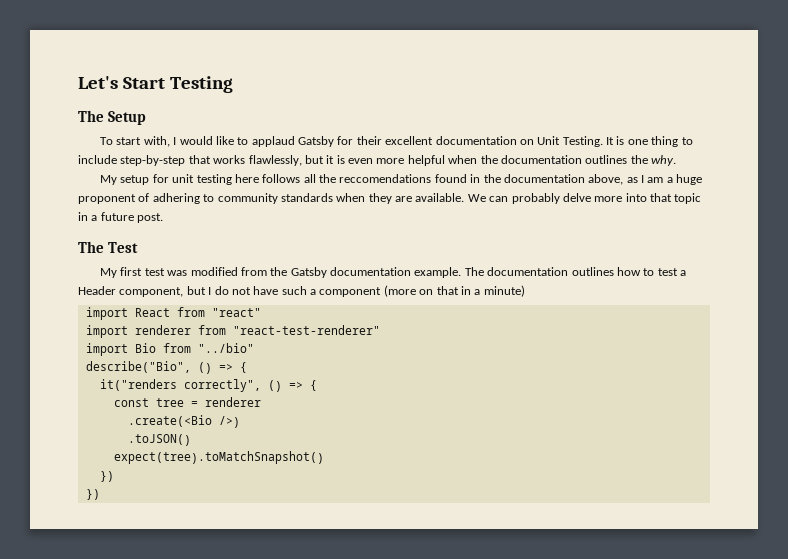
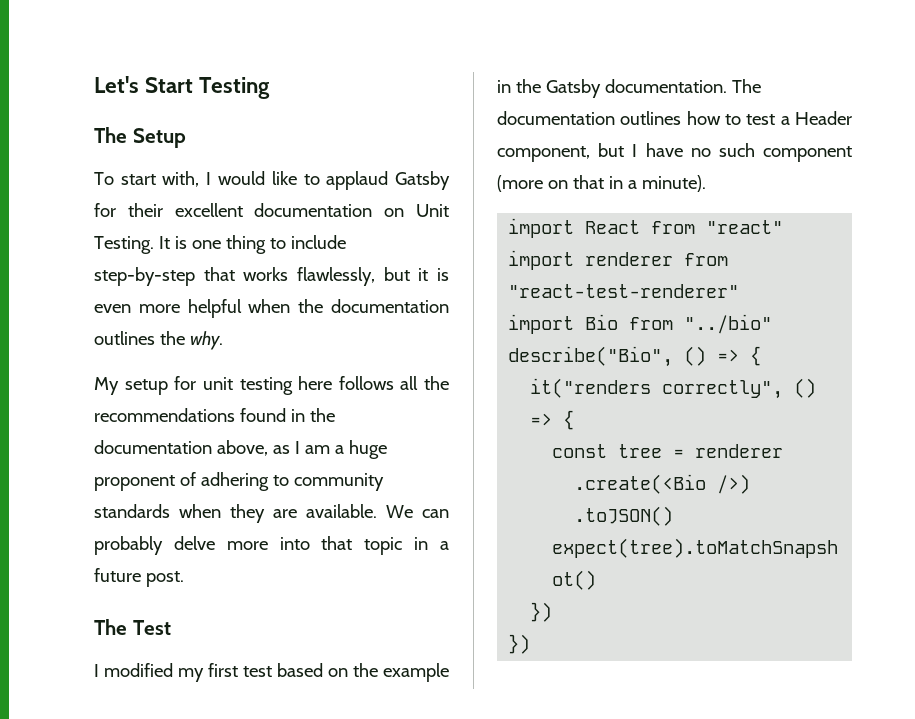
[339,174,432,183] reccomendations -> [94,408,235,422] recommendations
[100,267,462,278] My first test was modified from the Gatsby documentation example. -> [94,663,449,682] [497,79,727,98] I modified my first test based on the example in the Gatsby documentation.
[214,286,316,295] do not have such a -> [645,143,755,157] have no such
[483,285,525,297] minute) -> [641,175,706,192] minute).

